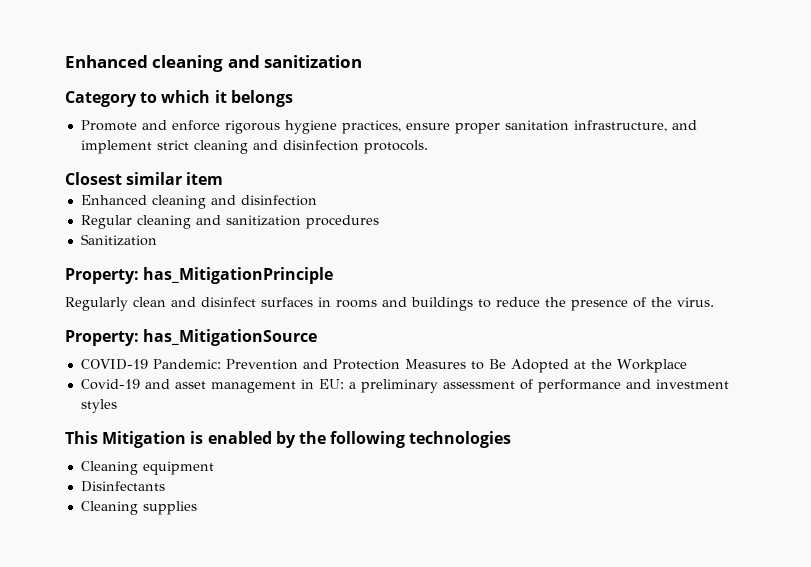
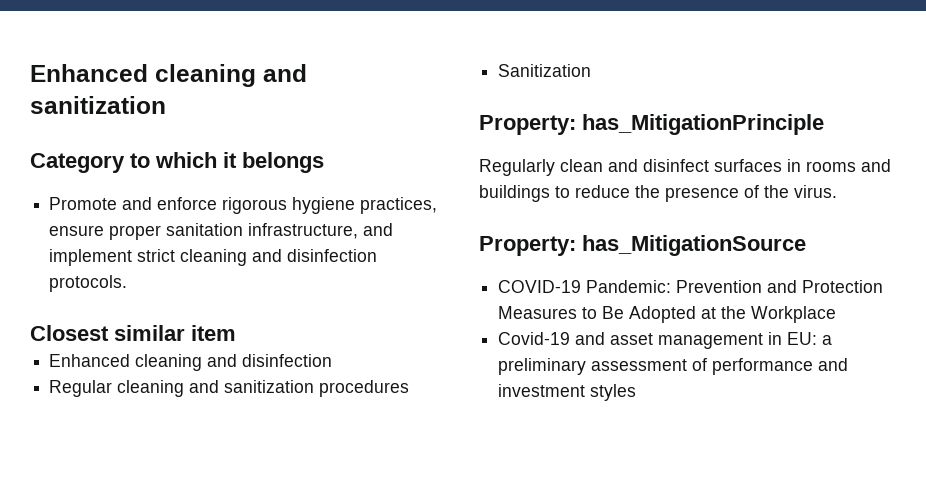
[65,431,512,448] [80,461,214,475] [80,481,165,492] [80,501,197,515] // This Mitigation is enabled by the following technologies // Cleaning equipment // Disinfectants // Cleaning supplies -> (637, 392) none

